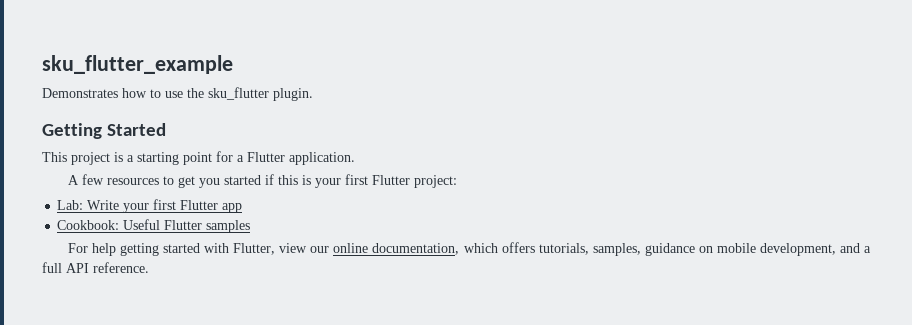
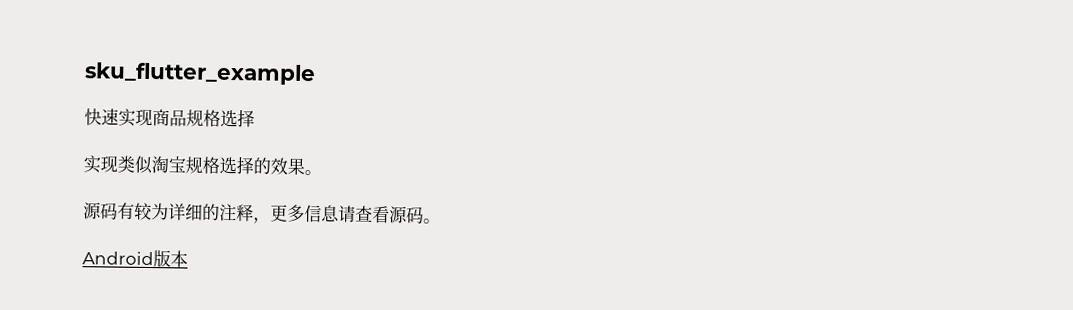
[42,87,313,101] [42,123,167,139] [42,151,355,165] [67,174,457,188] [57,199,243,213] [57,219,251,233] [67,242,871,256] [42,262,149,273] Demonstrates how to use the sku_flutter plugin. // Getting Started // This project is a starting point for a Flutter application. // A few resources to get you started if this is your first Flutter project: // Lab: Write your first Flutter app // Cookbook: Useful Flutter samples // For help getting started with Flutter, view our online documentation, which offers tutorials, samples, guidance on mobile development, and a full API reference. -> [84,108,255,128] [83,155,322,176] [83,202,441,224] [82,250,188,268] 快速实现商品规格选择 // 实现类似淘宝规格选择的效果。 // 源码有较为详细的注释，更多信息请查看源码。 // Android版本

